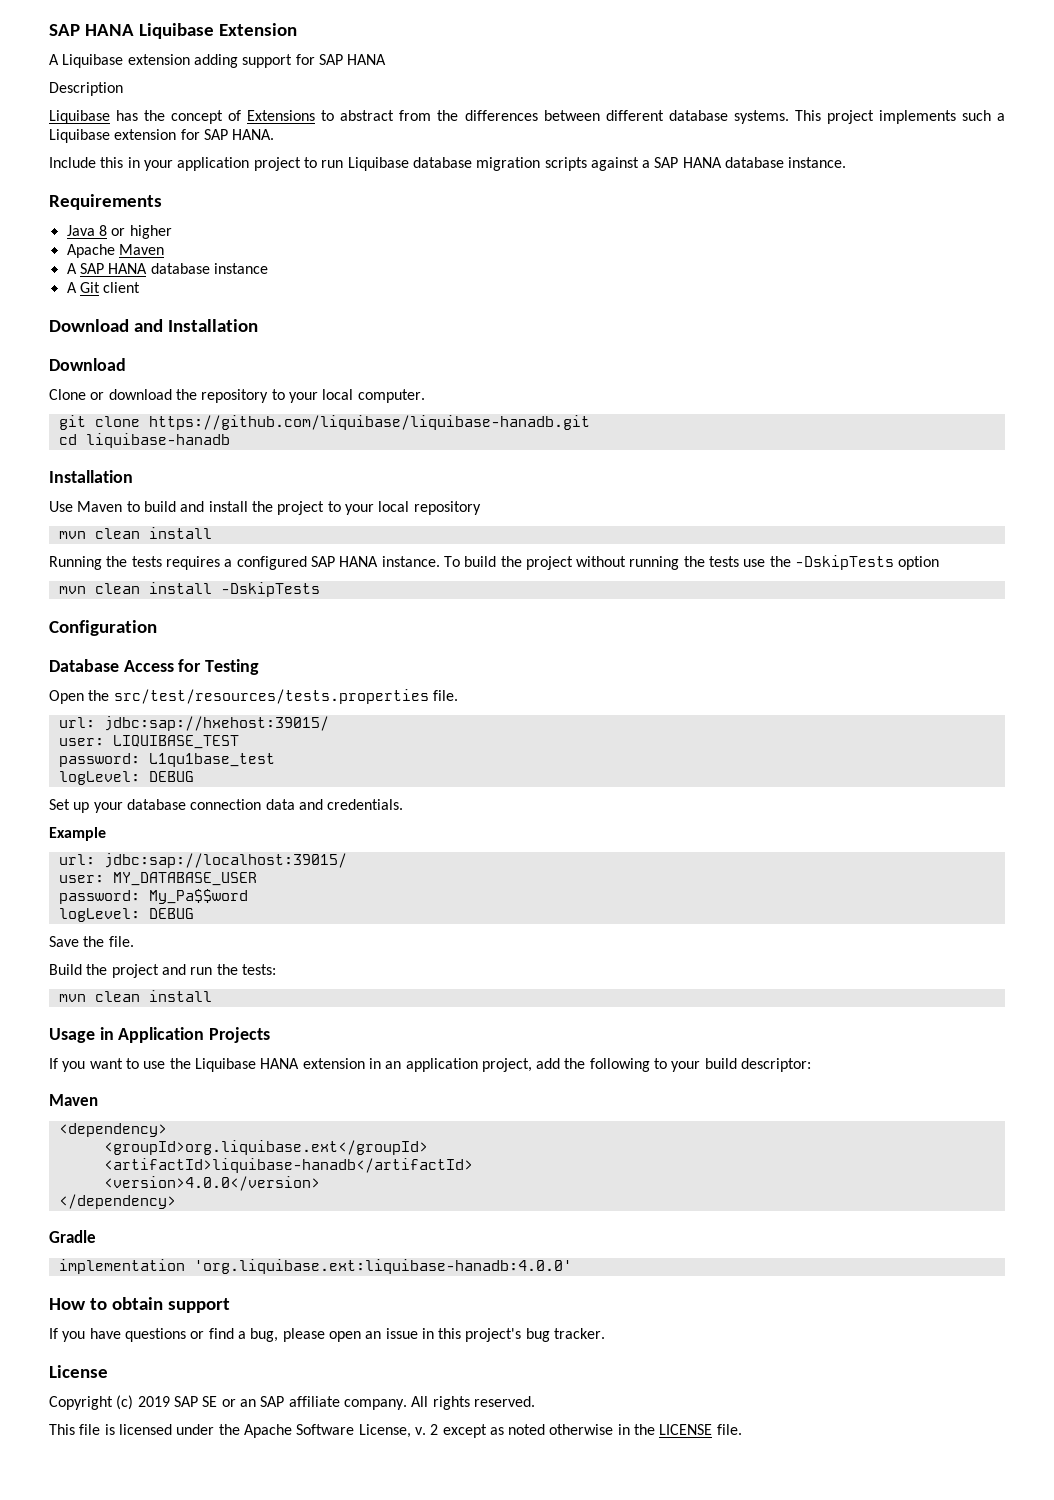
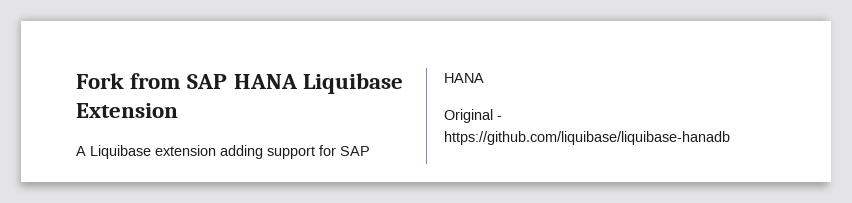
(49, 30) none -> [76,73,182,89] Fork from
[49,82,123,96] [49,110,1006,124] [49,129,275,143] [49,157,847,171] [49,194,162,210] [66,225,172,239] [66,244,164,258] [66,263,268,274] [66,282,141,293] [49,319,258,332] [49,358,126,371] [49,389,425,403] [58,415,590,430] [58,433,230,448] [49,470,133,483] [49,501,481,515] [58,527,212,539] [49,555,940,570] [58,582,320,597] [49,620,157,636] [49,659,260,675] [49,689,458,704] [58,716,329,731] [58,735,239,749] [58,753,275,767] [58,771,194,785] [49,799,404,813] [49,827,106,841] [58,853,347,868] [58,872,257,886] [58,889,248,904] [58,908,194,922] [49,936,134,947] [49,964,276,978] [58,990,212,1002] [49,1027,271,1043] [49,1058,812,1072] [49,1094,98,1106] [58,1123,167,1137] [103,1140,428,1155] [103,1158,473,1173] [103,1176,320,1191] [58,1194,176,1209] [49,1230,96,1243] [58,1259,572,1274] [49,1297,230,1313] [49,1328,606,1342] [49,1365,108,1378] [49,1395,535,1410] [49,1424,742,1438] Description // Liquibase has the concept of Extensions to abstract from the differences between different database systems. This project implements such a Liquibase extension for SAP HANA. // Include this in your application project to run Liquibase database migration scripts against a SAP HANA database instance. // Requirements // Java 8 or higher // Apache Maven // A SAP HANA database instance // A Git client // Download and Installation // Download // Clone or download the repository to your local computer. // git clone https://github.com/liquibase/liquibase-hanadb.git // cd liquibase-hanadb // Installation // Use Maven to build and install the project to your local repository // mvn clean install // Running the tests requires a configured SAP HANA instance. To build the project without running the tests use the -DskipTests option // mvn clean install -DskipTests // Configuration // Database Access for Testing // Open the src/test/resources/tests.properties file. // url: jdbc:sap://hxehost:39015/ // user: LIQUIBASE_TEST // password: L1qu1base_test // logLevel: DEBUG // Set up your database connection data and credentials. // Example // url: jdbc:sap://localhost:39015/ // user: MY_DATABASE_USER // password: My_Pa$$word // logLevel: DEBUG // Save the file. // Build the project and run the tests: // mvn clean install // Usage in Application Projects // If you want to use the Liquibase HANA extension in an application project, add the following to your build descriptor: // Maven // <dependency> // <groupId>org.liquibase.ext</groupId> // <artifactId>liquibase-hanadb</artifactId> // <version>4.0.0</version> // </dependency> // Gradle // implementation 'org.liquibase.ext:liquibase-hanadb:4.0.0' // How to obtain support // If you have questions or find a bug, please open an issue in this project's bug tracker. // License // Copyright (c) 2019 SAP SE or an SAP affiliate company. All rights reserved. // This file is licensed under the Apache Software License, v. 2 except as noted otherwise in the LICENSE file. -> [444,109,502,123] [444,131,730,145] Original - https://github.com/liquibase/liquibase-hanadb

